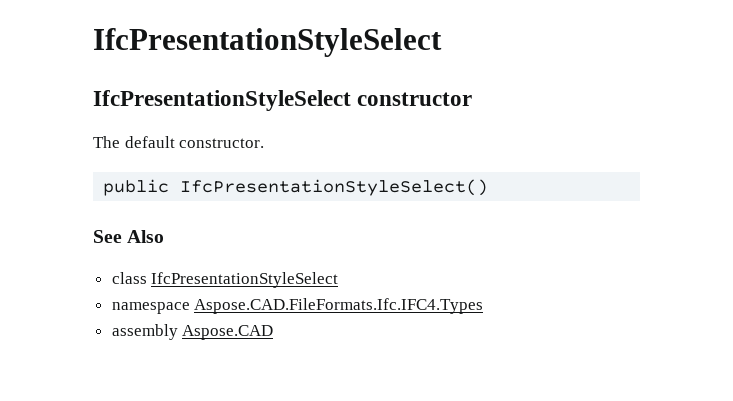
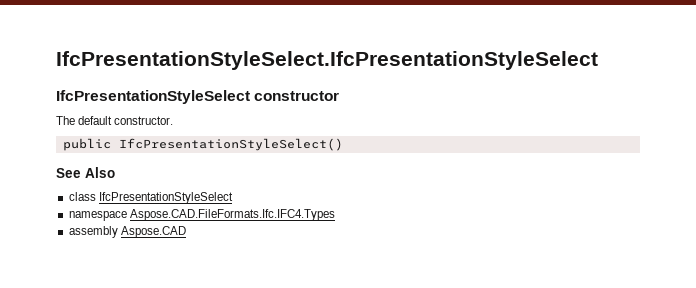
[93,28,442,57] IfcPresentationStyleSelect -> [56,51,598,70] IfcPresentationStyleSelect.IfcPresentationStyleSelect

